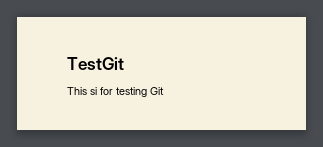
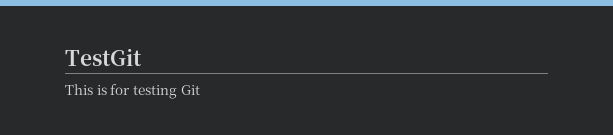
[90,87,97,95] si -> [96,85,107,95] is

